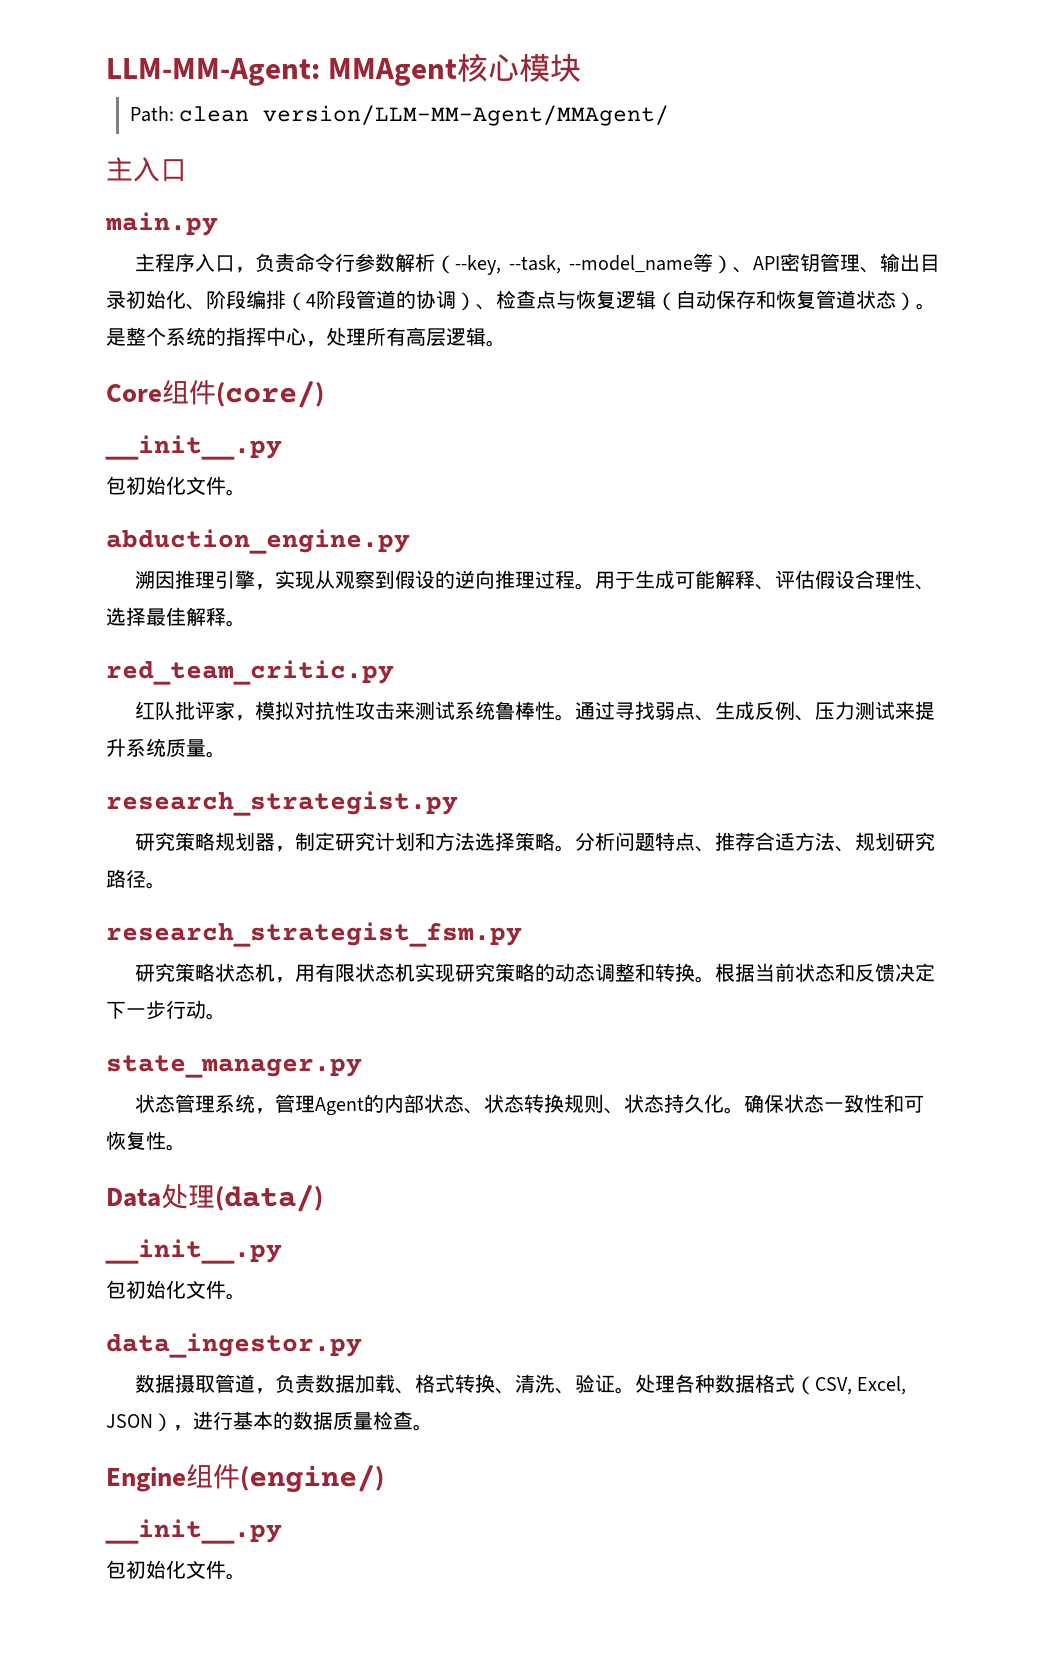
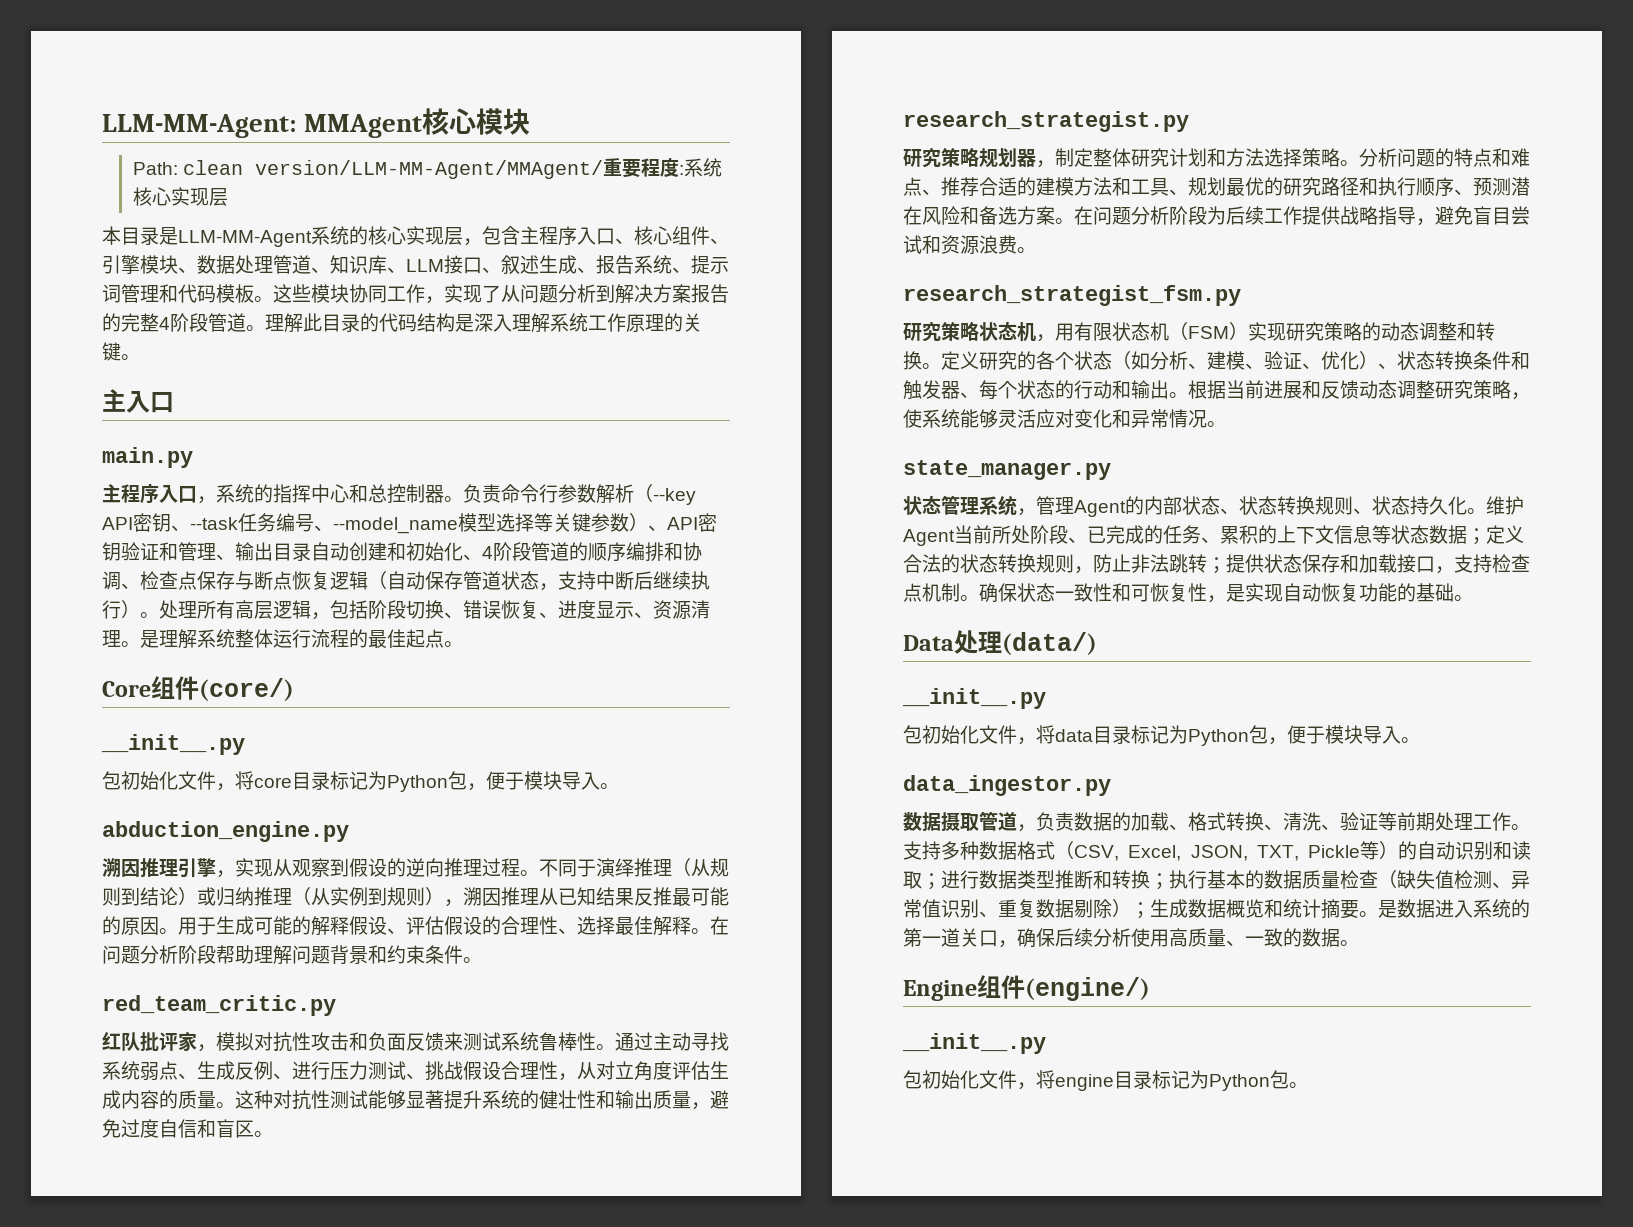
(670, 115) none -> [602,158,722,178] [132,187,228,206] [102,226,729,247] [102,255,729,275] [102,284,729,304] [102,313,702,333] [102,342,140,361] 重要程度:系统核心实现层 // 本目录是LLM-MM-Agent系统的核心实现层，包含主程序入口、核心组件、引擎模块、数据处理管道、知识库、LLM接口、叙述生成、报告系统、提示词管理和代码模板。这些模块协同工作，实现了从问题分析到解决方案报告的完整4阶段管道。理解此目录的代码结构是深入理解系统工作原理的关键。
(255, 270) none -> [216,484,463,504] 系统的指挥中心和总控制器。
[454,253,713,275] --key, --task, --model_name等 -> [653,488,696,505] [102,513,629,534] --key API密钥、--task任务编号、--model_name模型选择等关键参数
(820, 262) none -> [121,542,178,561] 验证和
[126,290,576,311] 初始化、阶段编排（4阶段管道的协调）、检查点与 -> [311,542,702,562] [102,571,292,590] 自动创建和初始化、4阶段管道的顺序编排和协调、检查点保存与断点
[756,290,816,309] 和恢复 -> (463, 580) none
[896,292,936,311] [106,327,486,347] ）。是整个系统的指挥中心，处理所有高层逻辑 -> [539,571,710,591] [102,600,710,620] [102,629,444,649] ，支持中断后继续执行）。处理所有高层逻辑，包括阶段切换、错误恢复、进度显示、资源清理。是理解系统整体运行流程的最佳起点
(226, 485) none -> [216,771,600,792] ，将core目录标记为Python包，便于模块导入
(595, 586) none -> [539,858,729,877] [102,887,729,907] [102,916,178,935] 不同于演绎推理（从规则到结论）或归纳推理（从实例到规则），溯因推理从已知结果反推最可能的原因。
[714,570,755,589] 解释 -> [292,916,387,936] 的解释假设
(855, 579) none -> [482,916,501,935] 的
(246, 623) none -> [710,916,729,935] [102,945,482,965] 在问题分析阶段帮助理解问题背景和约束条件。
(395, 710) none -> [349,1032,444,1051] 和负面反馈
[614,701,655,720] 寻找 -> [653,1032,729,1051] [102,1061,140,1080] 主动寻找系统
(815, 718) none -> [292,1061,330,1080] 进行
[894,701,935,720] [106,738,206,757] 来提升系统质量 -> [406,1061,729,1081] [102,1090,729,1110] [102,1119,254,1138] 、挑战假设合理性，从对立角度评估生成内容的质量。这种对抗性测试能够显著提升系统的健壮性和输出质量，避免过度自信和盲区
(335, 841) none -> [1093,148,1131,167] 整体
[654,832,935,852] [106,869,146,888] 特点、推荐合适方法、规划研究路径 -> [1435,148,1530,167] [903,177,1530,197] [903,206,1530,226] [903,235,1017,255] 的特点和难点、推荐合适的建模方法和工具、规划最优的研究路径和执行顺序、预测潜在风险和备选方案。在问题分析阶段为后续工作提供战略指导，避免盲目尝试和资源浪费
(415, 972) none -> [1169,322,1248,341] （FSM）
[714,963,935,983] [106,1000,206,1020] 根据当前状态和反馈决定下一步行动 -> [941,351,1530,370] [903,380,1530,400] [903,409,1207,428] 定义研究的各个状态（如分析、建模、验证、优化）、状态转换条件和触发器、每个状态的行动和输出。根据当前进展和反馈动态调整研究策略，使系统能够灵活应对变化和异常情况
(744, 1110) none -> [1486,496,1524,515] [903,525,1524,546] [903,554,1530,574] [903,583,979,602] 维护Agent当前所处阶段、已完成的任务、累积的上下文信息等状态数据；定义合法的状态转换规则，防止非法跳转；提供状态保存和加载接口，支持检查点机制。
(166, 1140) none -> [1207,583,1454,603] ，是实现自动恢复功能的基础
(226, 1289) none -> [1017,725,1401,746] ，将data目录标记为Python包，便于模块导入
(355, 1383) none -> [1112,812,1131,831] 的
[614,1374,695,1394] 。处理各 -> [1378,812,1530,831] [903,841,960,860] 等前期处理工作。支持多
[106,1411,213,1432] JSON），进 -> [1190,841,1531,861] [903,870,1188,890] JSON, TXT, Pickle等）的自动识别和读取；进行数据类型推断和转换；执
(413, 1420) none -> [1378,870,1530,889] [903,899,1530,919] [903,928,1340,948] （缺失值检测、异常值识别、重复数据剔除）；生成数据概览和统计摘要。是数据进入系统的第一道关口，确保后续分析使用高质量、一致的数据
(226, 1569) none -> [1017,1070,1289,1091] ，将engine目录标记为Python包

